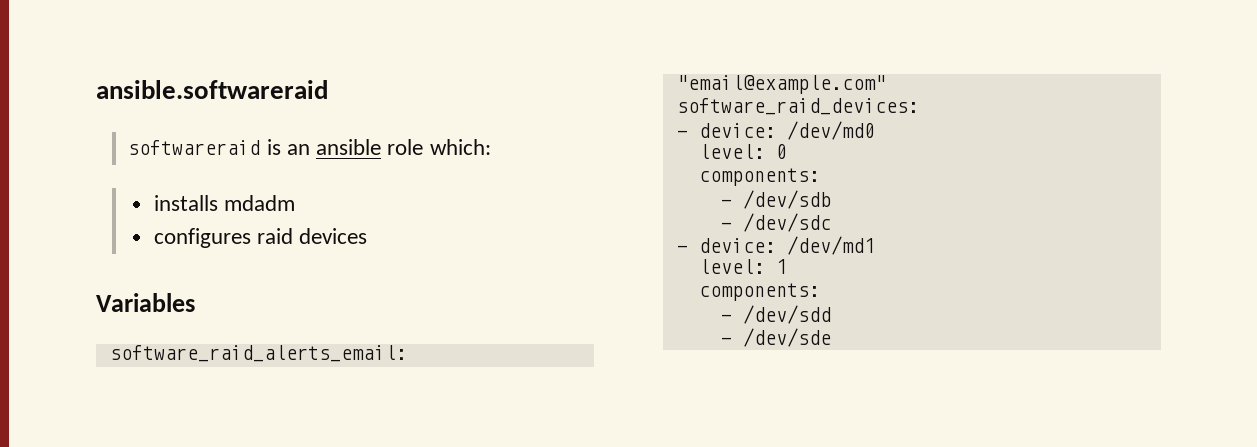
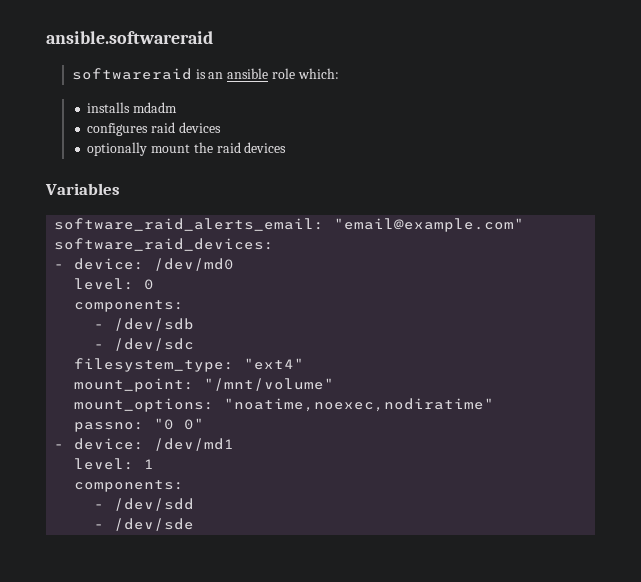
(368, 236) none -> [87,142,287,156] // optionally mount the raid devices
(831, 222) none -> [74,358,305,372] [74,378,335,392] [74,398,495,412] [74,418,205,432] // filesystem_type: "ext4" // mount_point: "/mnt/volume" // mount_options: "noatime,noexec,nodiratime" // passno: "0 0"

